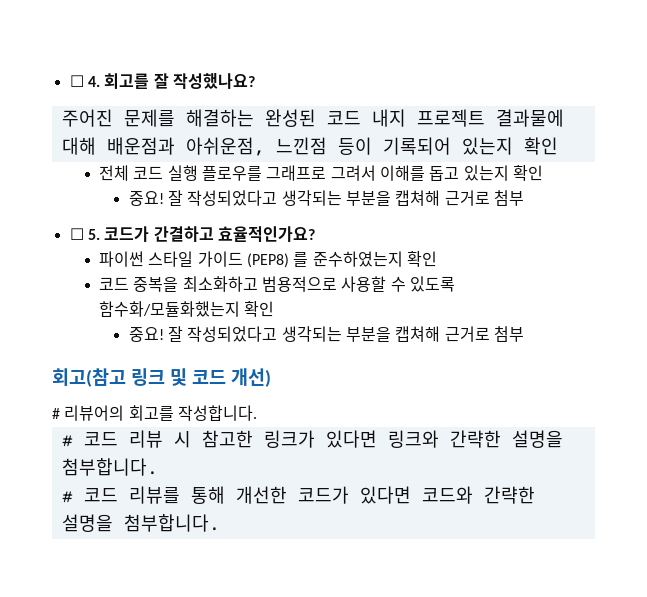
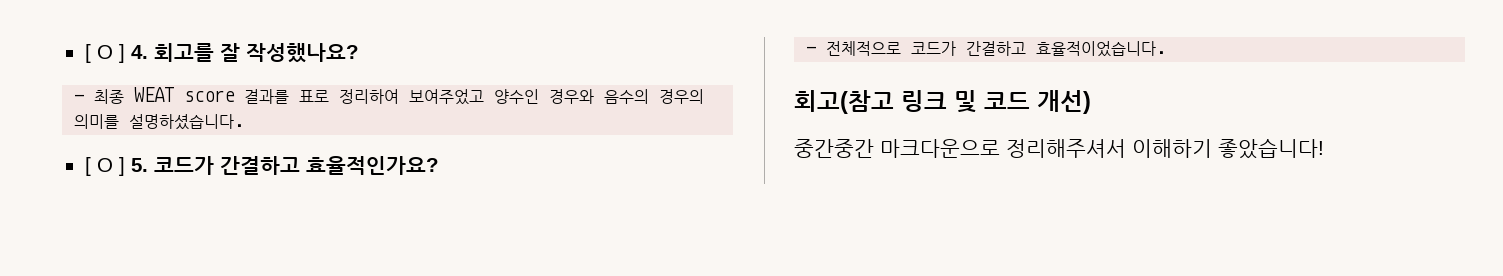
[69,75,84,87] ☐ -> [84,44,125,63] [ O ]
[61,109,564,127] [61,137,558,156] [99,165,544,181] [128,190,524,206] [69,226,315,242] [99,251,438,268] [99,276,456,292] [99,301,275,317] [128,326,524,342] 주어진 문제를 해결하는 완성된 코드 내지 프로젝트 결과물에 대해 배운점과 아쉬운점, 느낀점 등이 기록되어 있는지 확인 // 전체 코드 실행 플로우를 그래프로 그려서 이해를 돕고 있는지 확인 // 중요! 잘 작성되었다고 생각되는 부분을 캡쳐해 근거로 첨부 // ☐ 5. 코드가 간결하고 효율적인가요? // 파이썬 스타일 가이드 (PEP8) 를 준수하였는지 확인 // 코드 중복을 최소화하고 범용적으로 사용할 수 있도록 함수화/모듈화했는지 확인 // 중요! 잘 작성되었다고 생각되는 부분을 캡쳐해 근거로 첨부 -> [74,87,705,105] [74,114,245,130] [84,156,439,176] [806,41,1167,57] - 최종 WEAT score 결과를 표로 정리하여 보여주었고 양수인 경우와 음수의 경우의 의미를 설명하셨습니다. // [ O ] 5. 코드가 간결하고 효율적인가요? // - 전체적으로 코드가 간결하고 효율적이었습니다.
[52,405,257,421] [61,430,563,448] [61,458,158,476] [61,486,535,504] [61,514,220,532] # 리뷰어의 회고를 작성합니다. // # 코드 리뷰 시 참고한 링크가 있다면 링크와 간략한 설명을 첨부합니다. // # 코드 리뷰를 통해 개선한 코드가 있다면 코드와 간략한 설명을 첨부합니다. -> [794,138,1324,159] 중간중간 마크다운으로 정리해주셔서 이해하기 좋았습니다!

